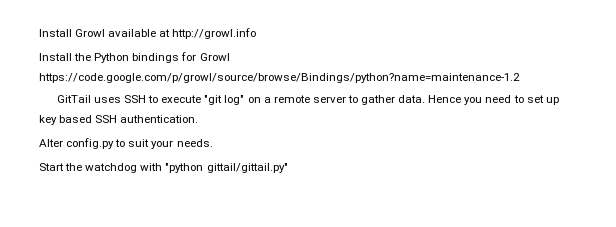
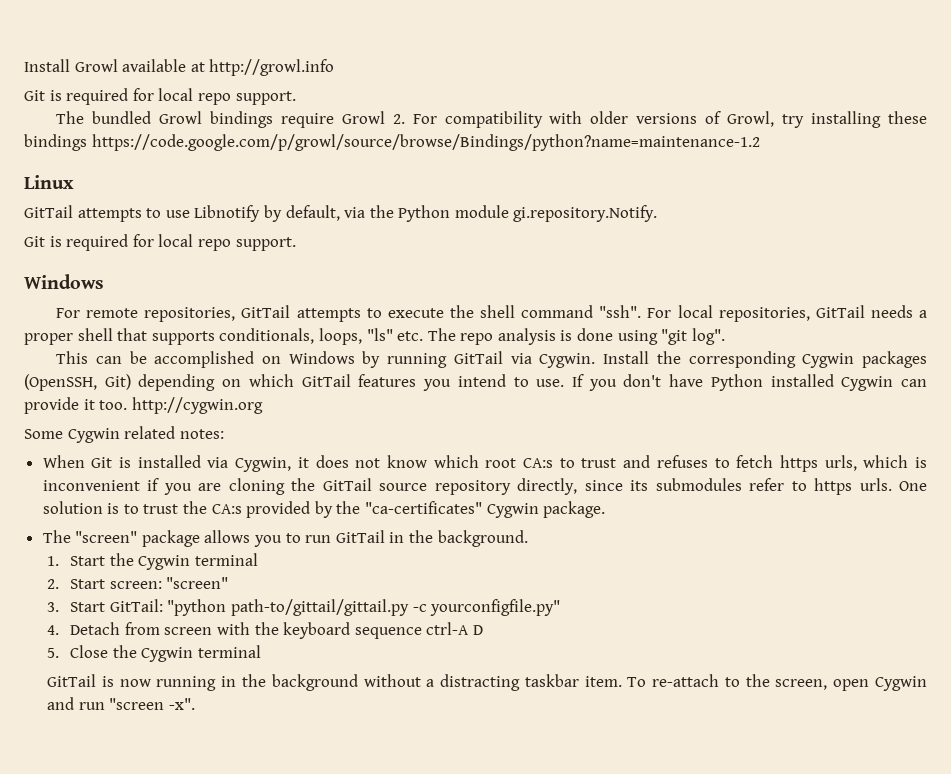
[39,52,230,63] [39,73,520,83] [56,95,559,105] [39,115,199,125] [39,138,213,149] [39,163,288,173] Install the Python bindings for Growl https://code.google.com/p/growl/source/browse/Bindings/python?name=maintenance-1.2 // GitTail uses SSH to execute "git log" on a remote server to gather data. Hence you need to set up key based SSH authentication. // Alter config.py to suit your needs. // Start the watchdog with "python gittail/gittail.py" -> [24,88,296,105] [56,111,928,128] [24,134,760,151] [24,175,74,189] [24,205,658,222] [24,234,296,251] [24,274,104,289] [56,305,928,322] [24,328,725,345] [56,351,927,368] [24,374,927,391] [24,397,263,414] [24,426,224,443] [42,455,928,472] [42,478,928,495] [42,501,606,518] [42,530,528,547] [47,553,259,570] [47,577,229,589] [47,599,561,616] [47,622,483,639] [47,645,262,662] [47,674,928,691] [47,697,195,710] Git is required for local repo support. // The bundled Growl bindings require Growl 2. For compatibility with older versions of Growl, try installing these bindings https://code.google.com/p/growl/source/browse/Bindings/python?name=maintenance-1.2 // Linux // GitTail attempts to use Libnotify by default, via the Python module gi.repository.Notify. // Git is required for local repo support. // Windows // For remote repositories, GitTail attempts to execute the shell command "ssh". For local repositories, GitTail needs a proper shell that supports conditionals, loops, "ls" etc. The repo analysis is done using "git log". // This can be accomplished on Windows by running GitTail via Cygwin. Install the corresponding Cygwin packages (OpenSSH, Git) depending on which GitTail features you intend to use. If you don't have Python installed Cygwin can provide it too. http://cygwin.org // Some Cygwin related notes: // When Git is installed via Cygwin, it does not know which root CA:s to trust and refuses to fetch https urls, which is inconvenient if you are cloning the GitTail source repository directly, since its submodules refer to https urls. One solution is to trust the CA:s provided by the "ca-certificates" Cygwin package. // The "screen" package allows you to run GitTail in the background. // 1. Start the Cygwin terminal // 2. Start screen: "screen" // 3. Start GitTail: "python path-to/gittail/gittail.py -c yourconfigfile.py" // 4. Detach from screen with the keyboard sequence ctrl-A D // 5. Close the Cygwin terminal // GitTail is now running in the background without a distracting taskbar item. To re-attach to the screen, open Cygwin and run "screen -x".

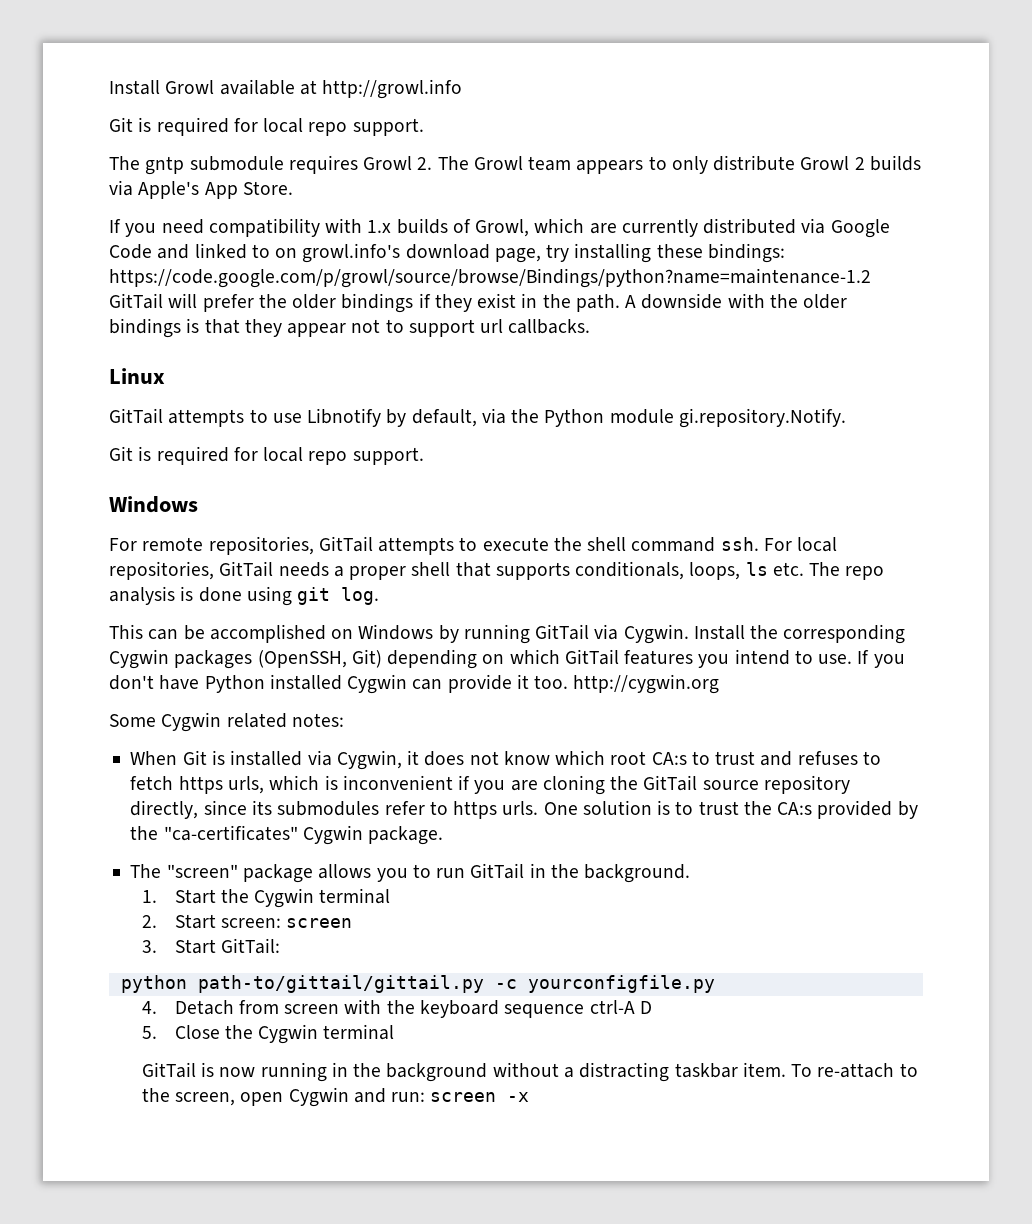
[92,111,928,128] [24,134,760,151] bundled Growl bindings require Growl 2. For compatibility with older versions of Growl, try installing these bindings https://code.google.com/p/growl/source/browse/Bindings/python?name=maintenance-1.2 -> [145,155,921,175] [109,180,293,199] [109,218,890,238] [109,243,785,263] [109,268,871,288] [109,293,848,313] [109,318,591,338] gntp submodule requires Growl 2. The Growl team appears to only distribute Growl 2 builds via Apple's App Store. // If you need compatibility with 1.x builds of Growl, which are currently distributed via Google Code and linked to on growl.info's download page, try installing these bindings: https://code.google.com/p/growl/source/browse/Bindings/python?name=maintenance-1.2 GitTail will prefer the older bindings if they exist in the path. A downside with the older bindings is that they appear not to support url callbacks.
[599,305,642,318] "ssh". -> [720,537,759,551] ssh.
[366,328,393,341] "ls" -> [745,562,768,576] ls
[661,328,725,345] "git log". -> [297,587,380,605] git log.
[166,577,229,589] "screen" -> [286,918,353,928] screen
[167,599,227,616] "python -> [120,975,187,993] // python
[430,599,561,616] yourconfigfile.py" -> [527,975,715,993] yourconfigfile.py
[78,698,195,710] run "screen -x". -> [391,1092,530,1102] run: screen -x

